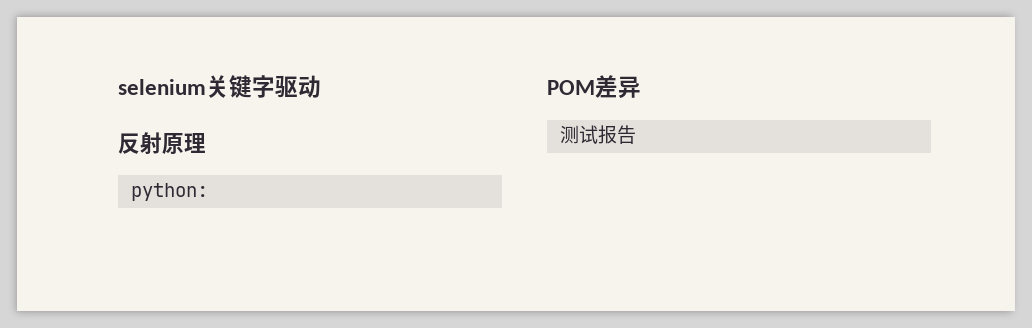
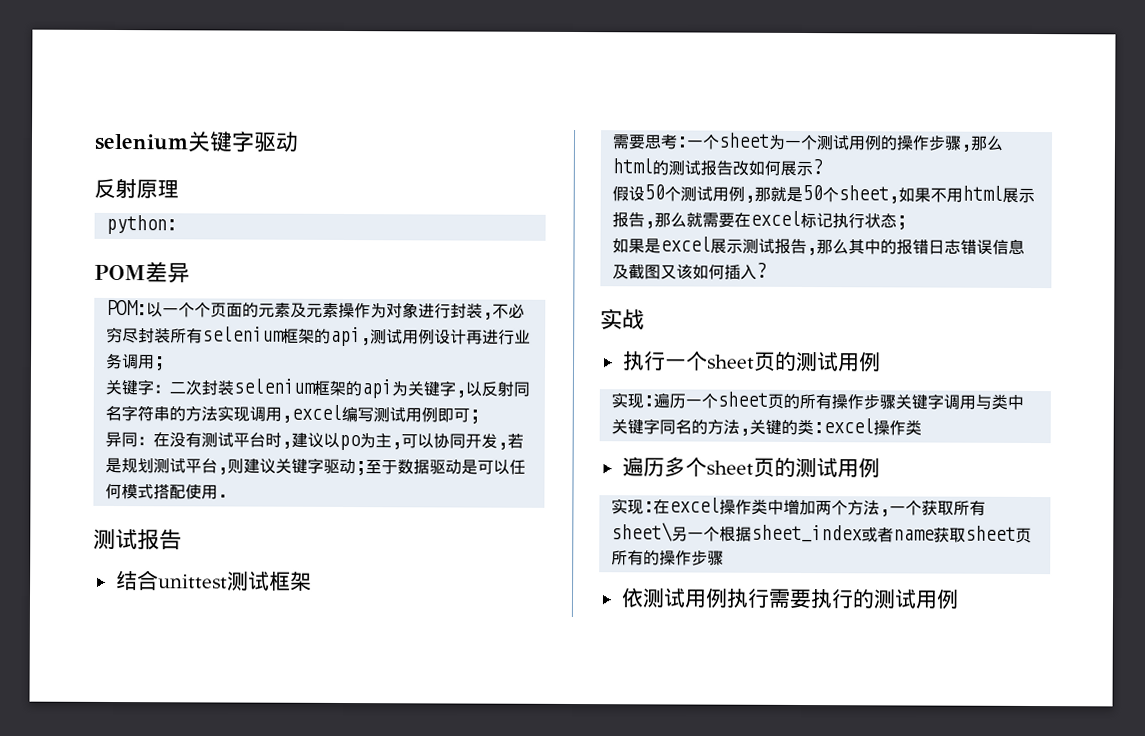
[559,125,636,144] 测试报告 -> [106,299,526,320] [106,326,532,347] [105,352,166,371] [105,378,531,399] [105,404,481,424] [105,431,525,451] [105,457,527,476] [105,483,229,500] [93,528,182,551] [115,570,312,591] [612,132,1005,152] [612,158,824,177] [612,184,1036,204] [612,210,908,230] [612,236,1026,256] [612,262,768,280] [600,309,645,331] [621,351,881,373] [611,391,1025,410] [611,418,923,436] [621,456,880,479] [611,497,987,517] [611,522,1033,544] [611,550,725,566] [620,588,959,610] POM:以一个个页面的元素及元素操作为对象进行封装,不必穷尽封装所有selenium框架的api,测试用例设计再进行业务调用; // 关键字：二次封装selenium框架的api为关键字,以反射同名字符串的方法实现调用,excel编写测试用例即可; // 异同：在没有测试平台时,建议以po为主,可以协同开发,若是规划测试平台,则建议关键字驱动;至于数据驱动是可以任何模式搭配使用. // 测试报告 // 结合unittest测试框架 // 需要思考:一个sheet为一个测试用例的操作步骤,那么html的测试报告改如何展示? // 假设50个测试用例,那就是50个sheet,如果不用html展示报告,那么就需要在excel标记执行状态; // 如果是excel展示测试报告,那么其中的报错日志错误信息及截图又该如何插入? // 实战 // 执行一个sheet页的测试用例 // 实现:遍历一个sheet页的所有操作步骤关键字调用与类中关键字同名的方法,关键的类:excel操作类 // 遍历多个sheet页的测试用例 // 实现:在excel操作类中增加两个方法,一个获取所有sheet\另一个根据sheet_index或者name获取sheet页所有的操作步骤 // 依测试用例执行需要执行的测试用例

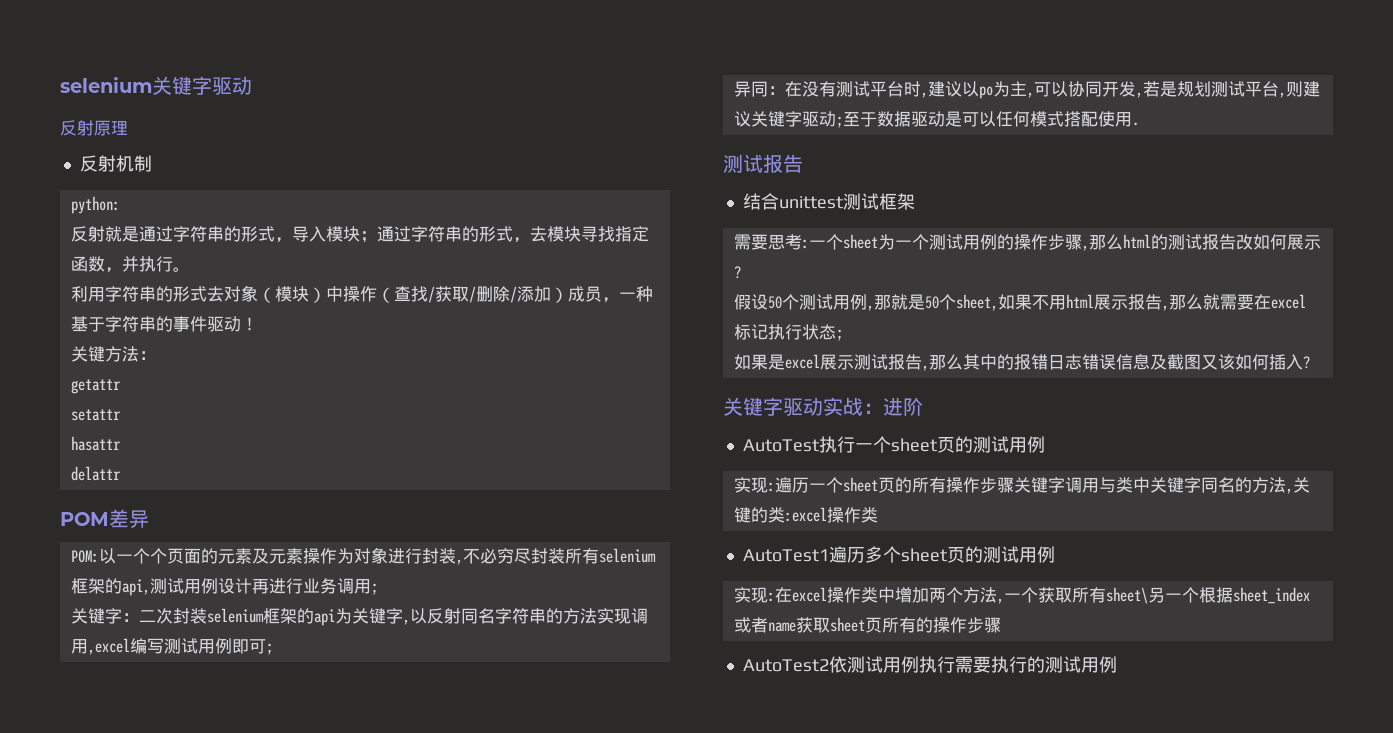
(179, 189) none -> [79,155,152,172] // 反射机制
(178, 224) none -> [70,226,649,243] [70,256,190,273] [70,285,653,303] [70,316,258,332] [70,346,156,362] [70,379,121,394] [70,409,121,421] [70,436,121,451] [70,466,121,481] // 反射就是通过字符串的形式，导入模块；通过字符串的形式，去模块寻找指定函数，并执行。 // 利用字符串的形式去对象（模块）中操作（查找/获取/删除/添加）成员，一种基于字符串的事件驱动！ // 关键方法： // getattr // setattr // hasattr // delattr
(768, 270) none -> [723,397,823,416] 关键字驱动
(645, 320) // -> [863,397,923,416] [742,439,819,452] ：进阶 // AutoTest
(923, 427) none -> [742,549,829,562] AutoTest1
(725, 558) none -> [742,659,829,672] AutoTest2

